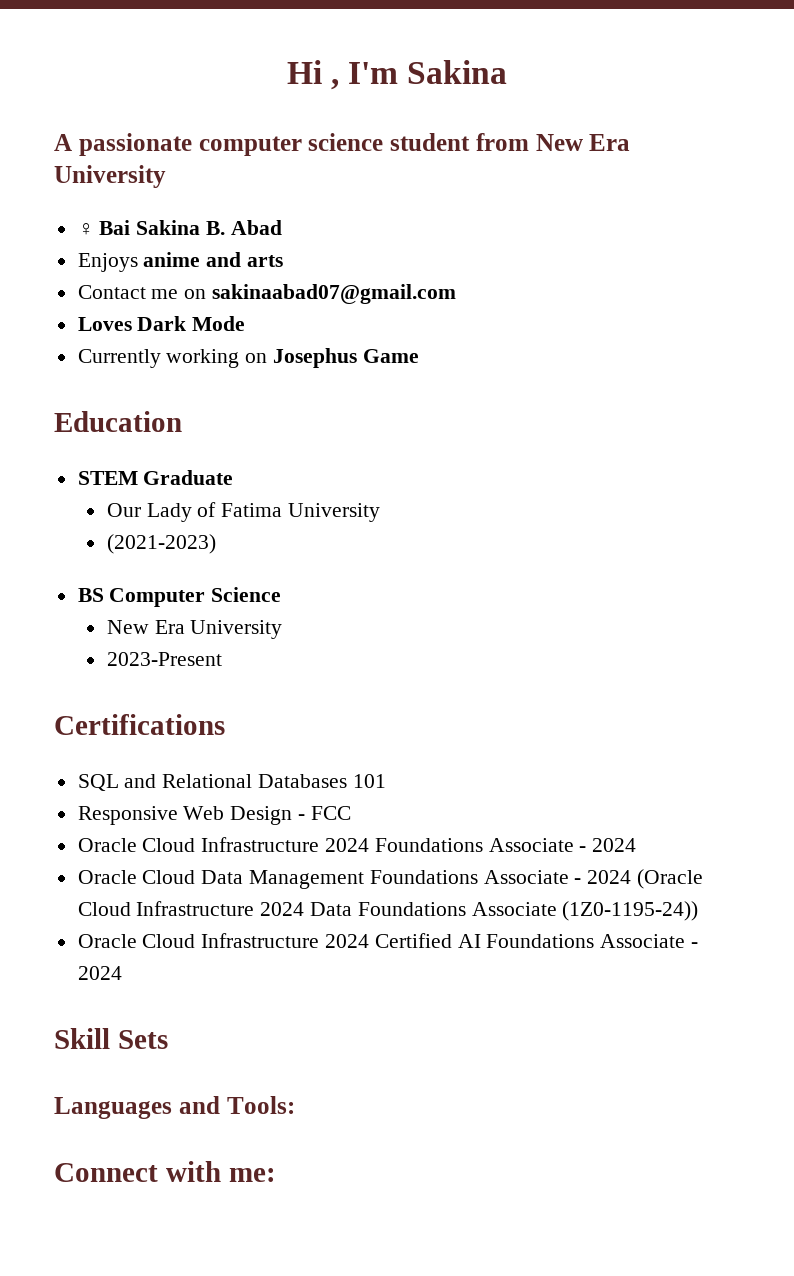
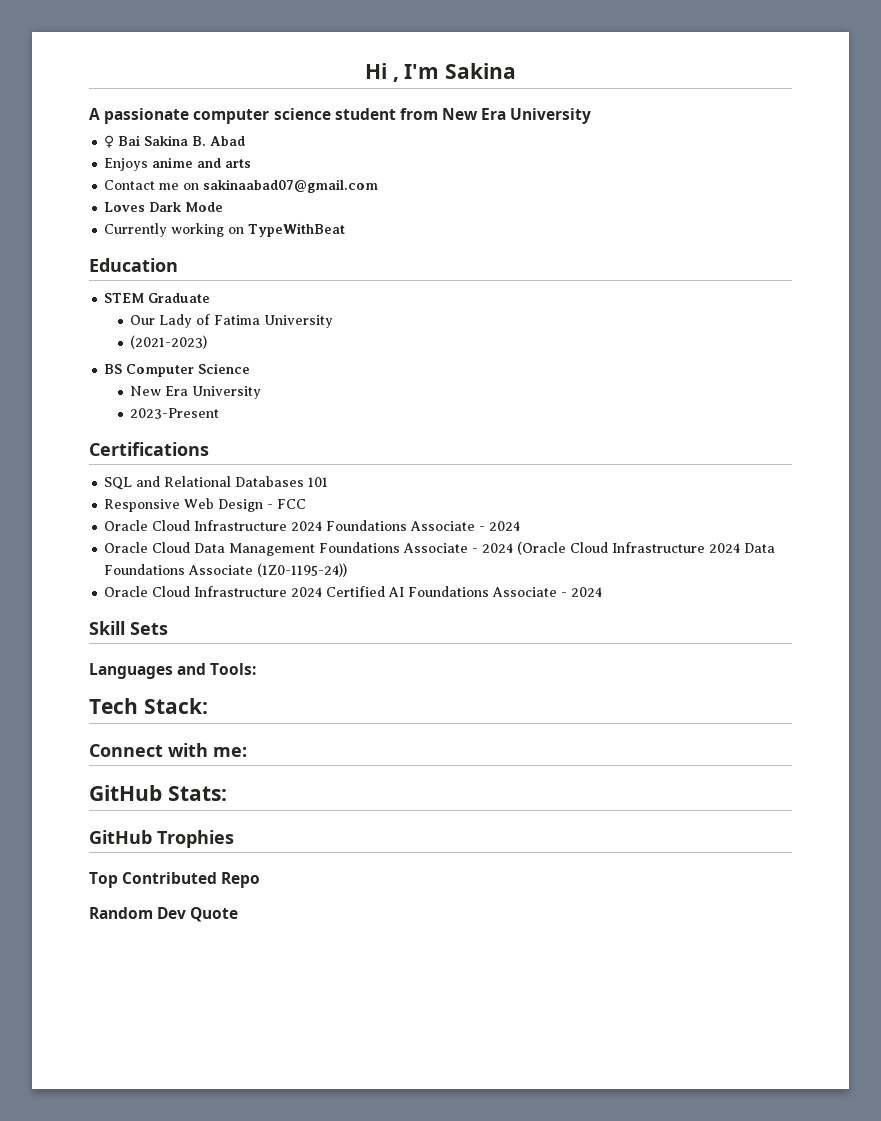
[273,348,419,368] Josephus Game -> [248,223,346,237] TypeWithBeat
(295, 1105) none -> [89,698,208,714] // Tech Stack:
(276, 1175) none -> [89,785,227,801] [89,830,234,848] [89,872,261,888] [89,907,239,922] // GitHub Stats: // GitHub Trophies // Top Contributed Repo // Random Dev Quote

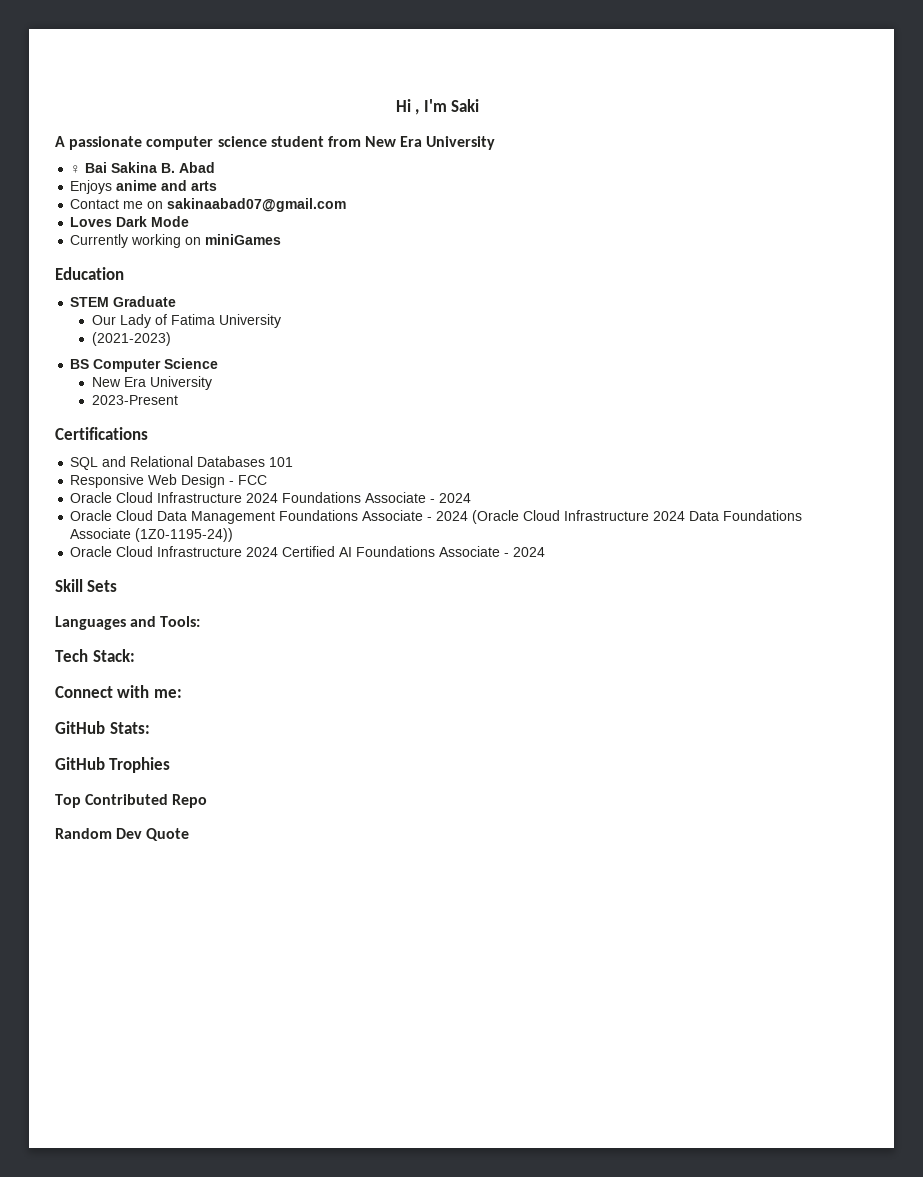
[445,63,517,79] Sakina -> [451,99,480,112] Saki
[248,223,346,237] TypeWithBeat -> [205,234,282,245] miniGames

